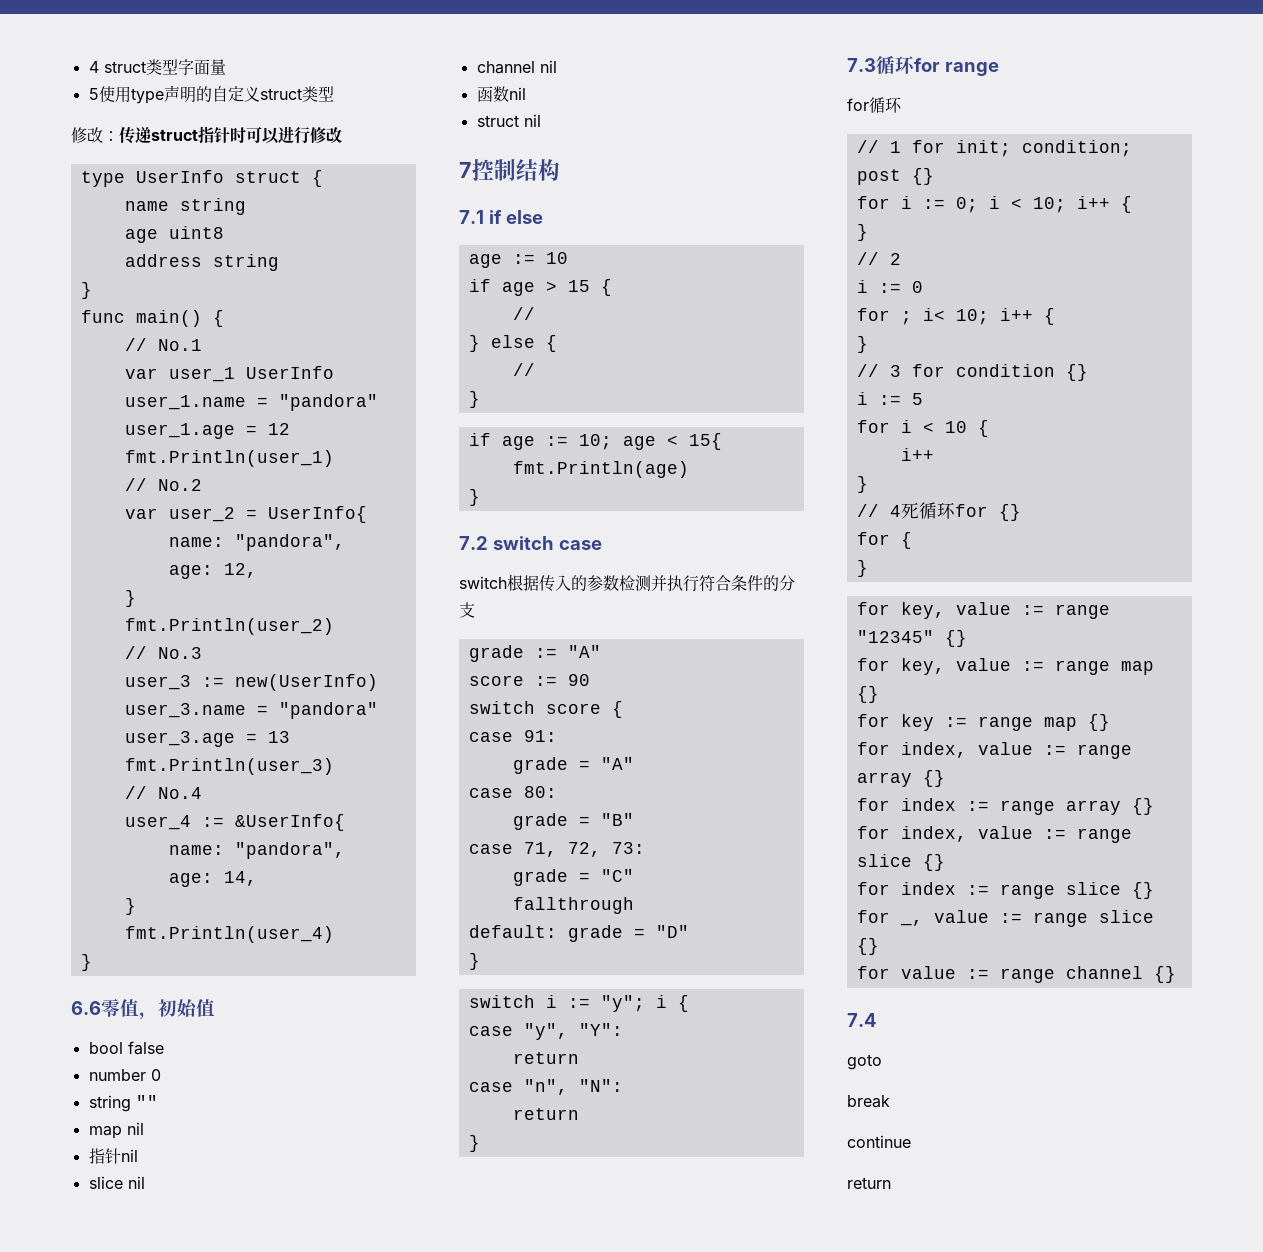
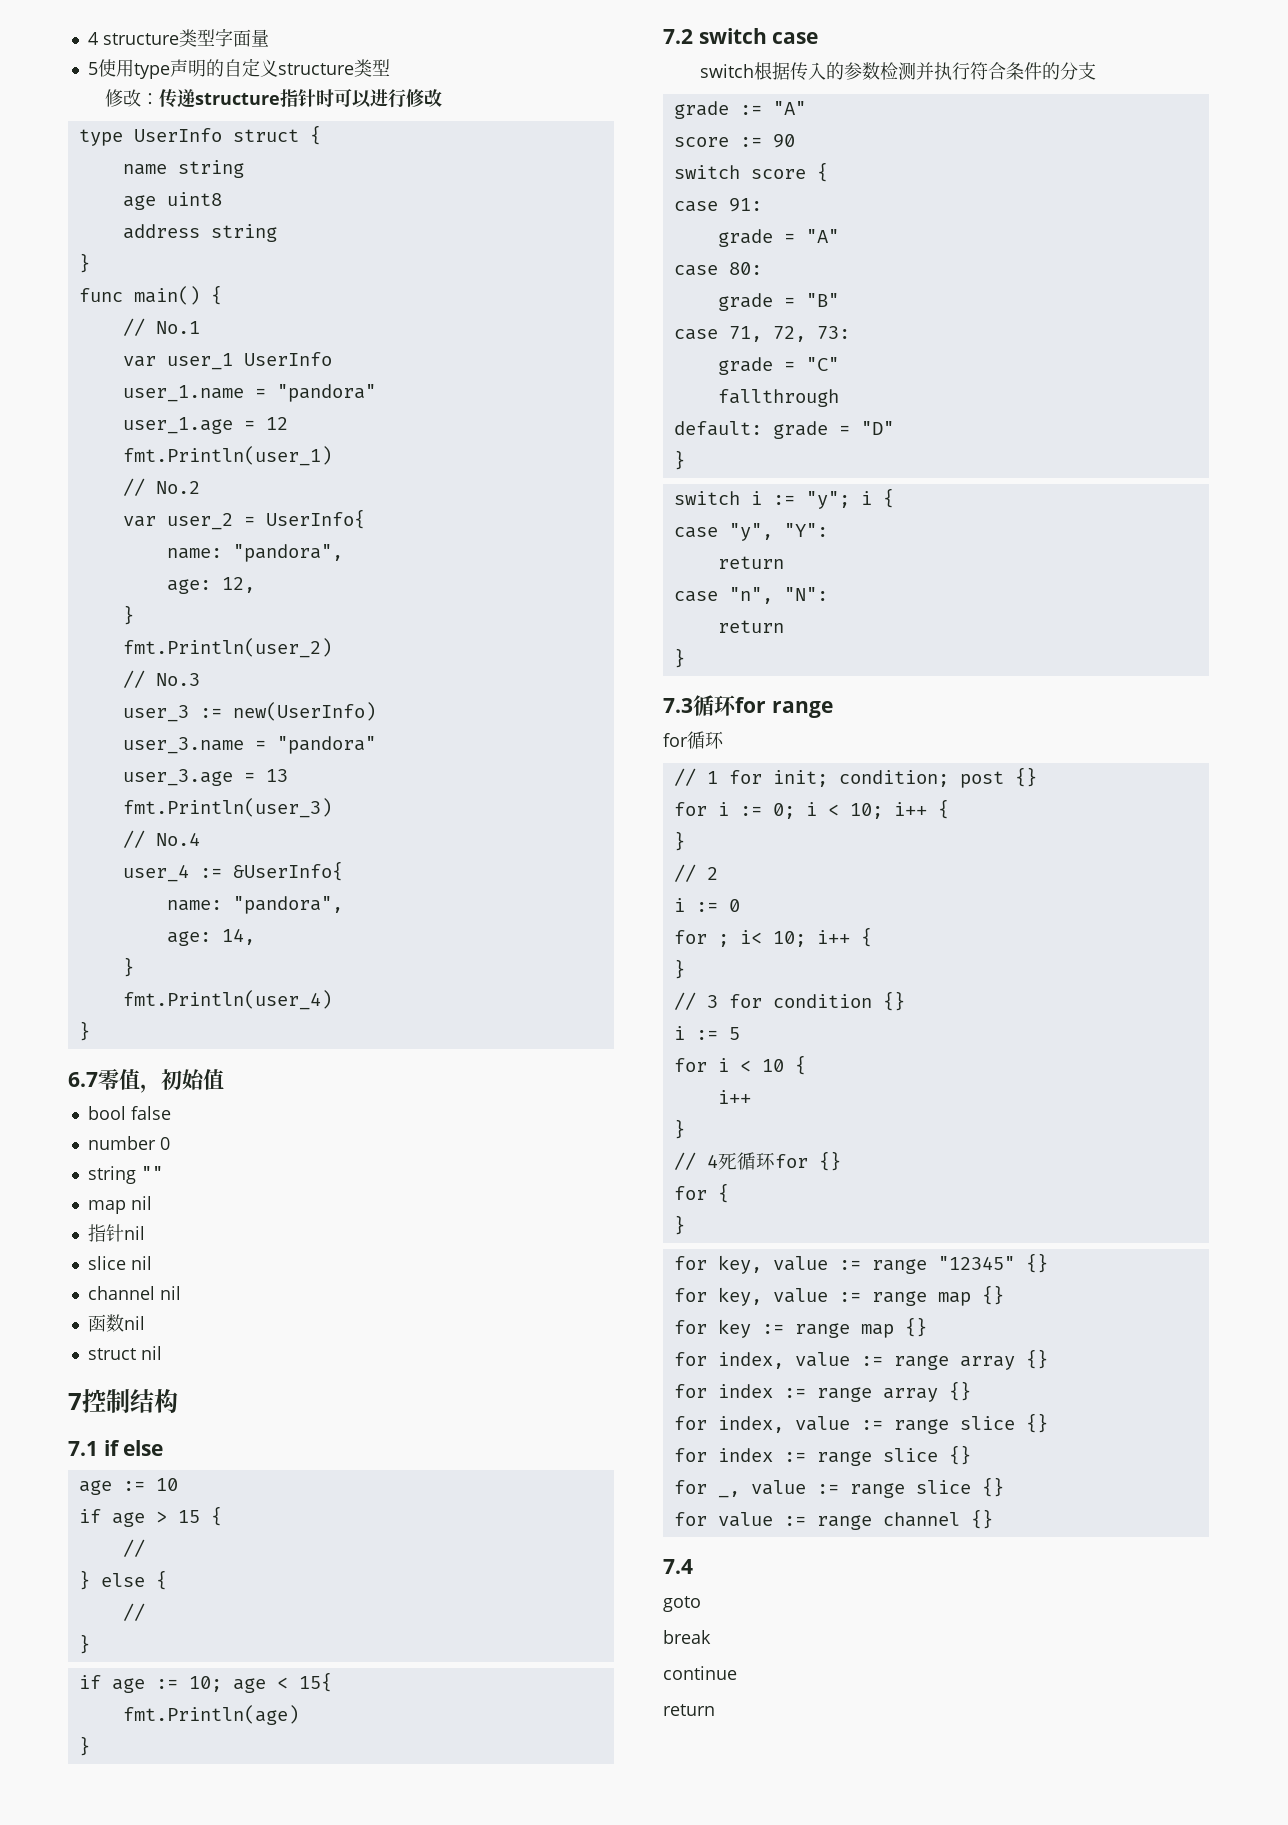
[88,61,146,73] 4 struct -> [87,32,179,45] 4 structure
[259,88,302,100] struct -> [277,63,354,75] structure
[151,129,198,141] struct -> [194,92,280,105] structure
[71,1001,101,1015] 6.6 -> [68,1072,98,1087] 6.7

